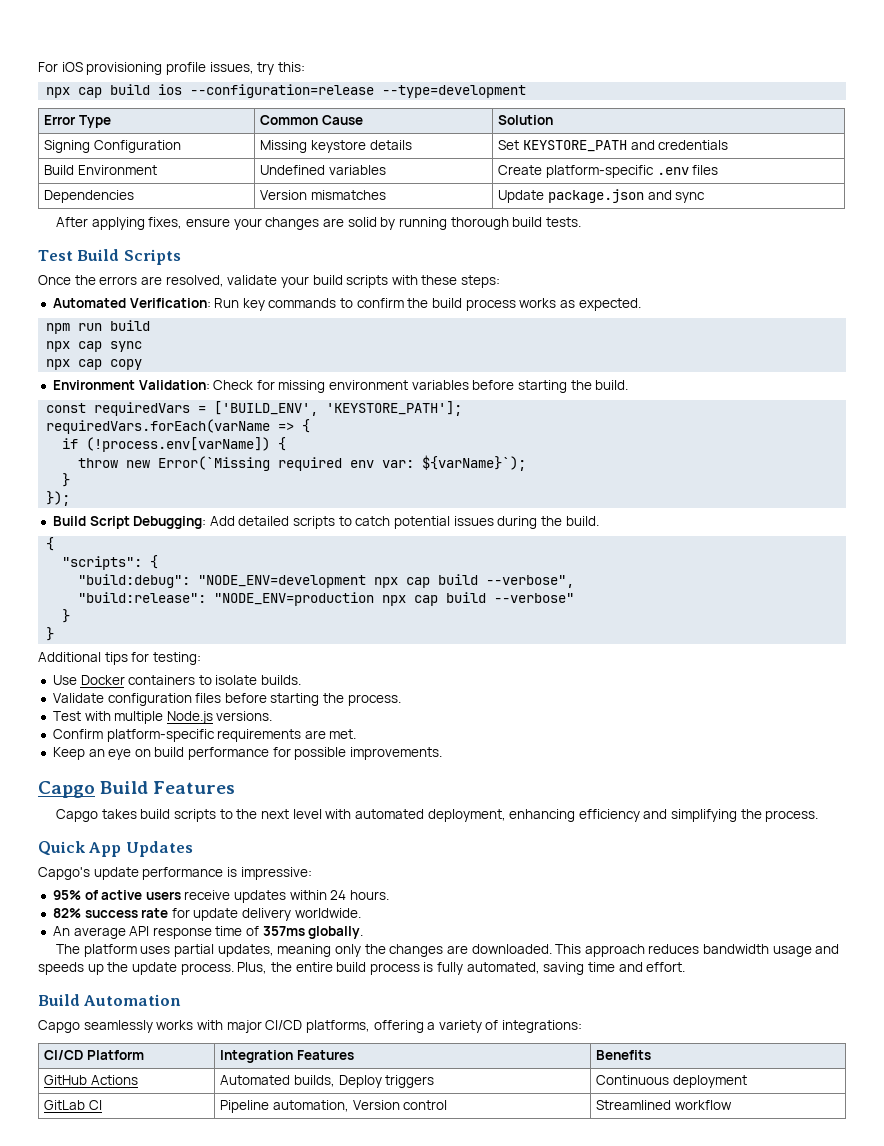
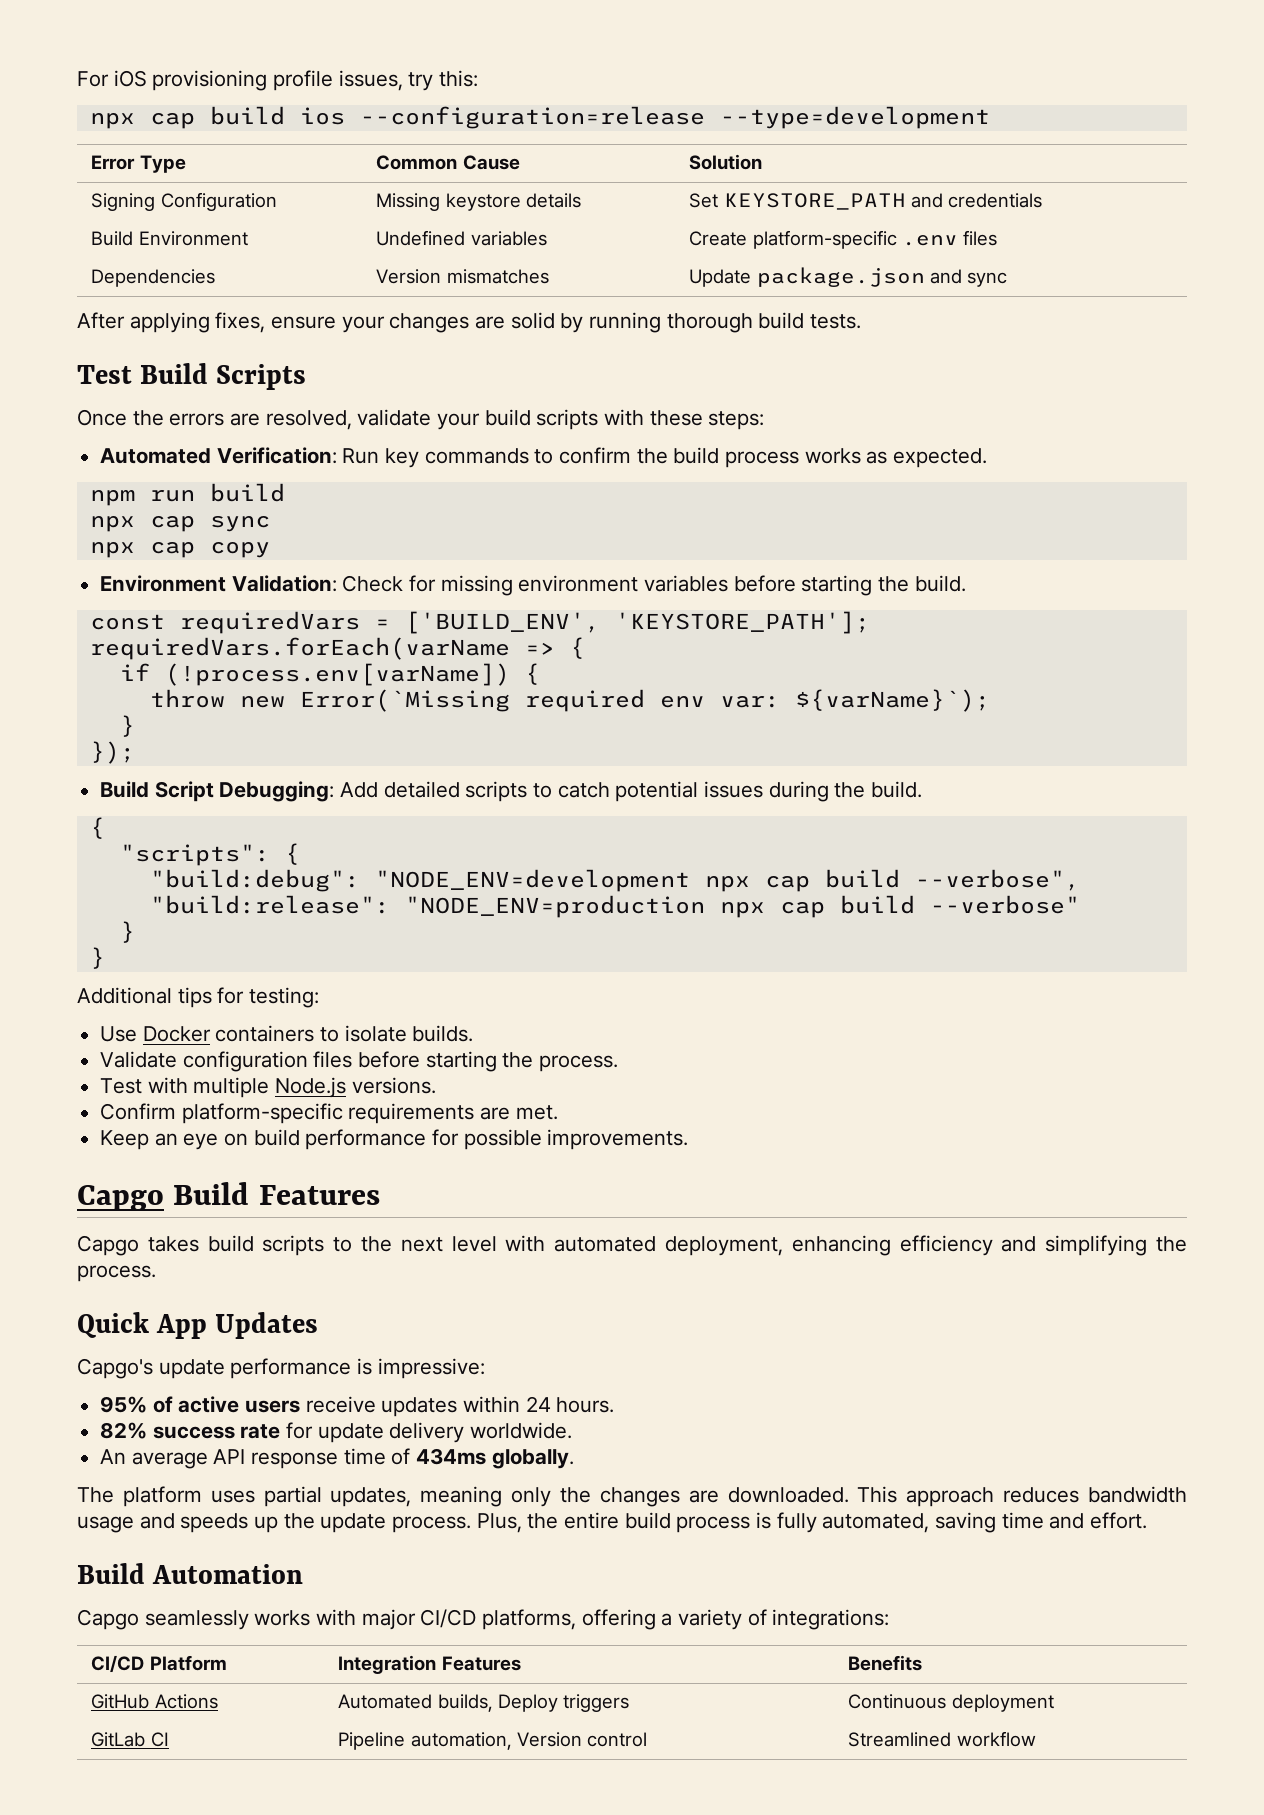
[262,926,305,936] 357ms -> [416,1448,487,1465] 434ms

